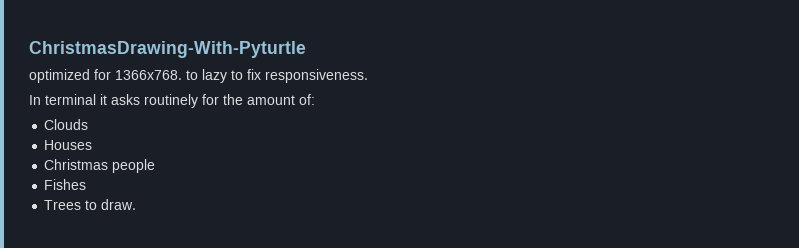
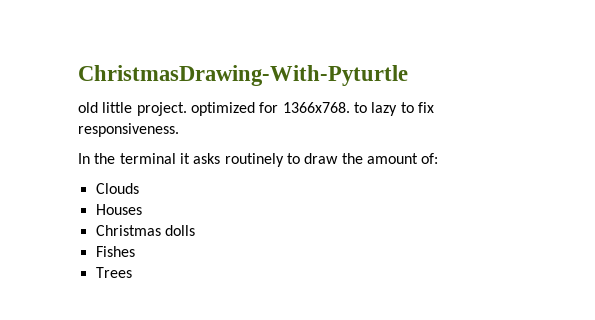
(306, 49) none -> [78,102,187,116] old little project.
(41, 100) none -> [94,153,116,164] the
[202,94,219,105] for -> [286,153,339,164] to draw
[112,159,156,173] people -> [164,225,195,236] dolls
[85,199,137,210] to draw. -> (132, 272) none

